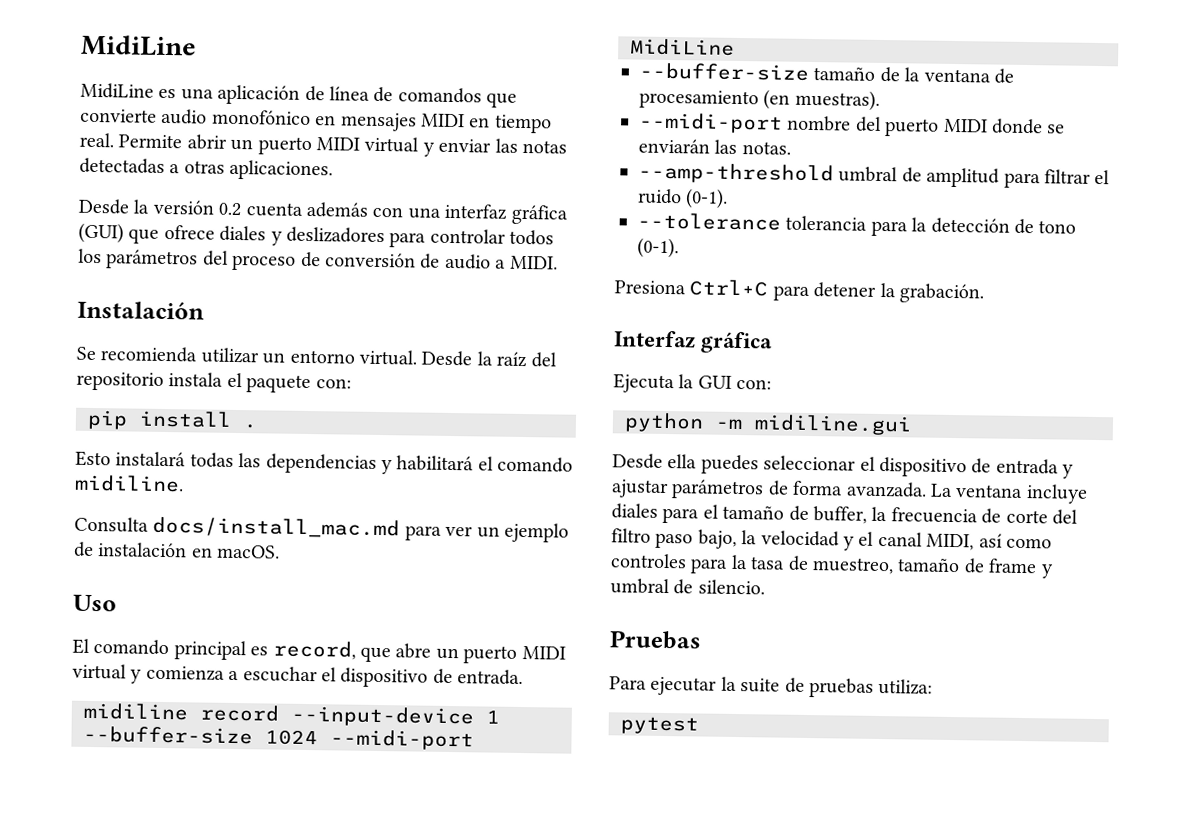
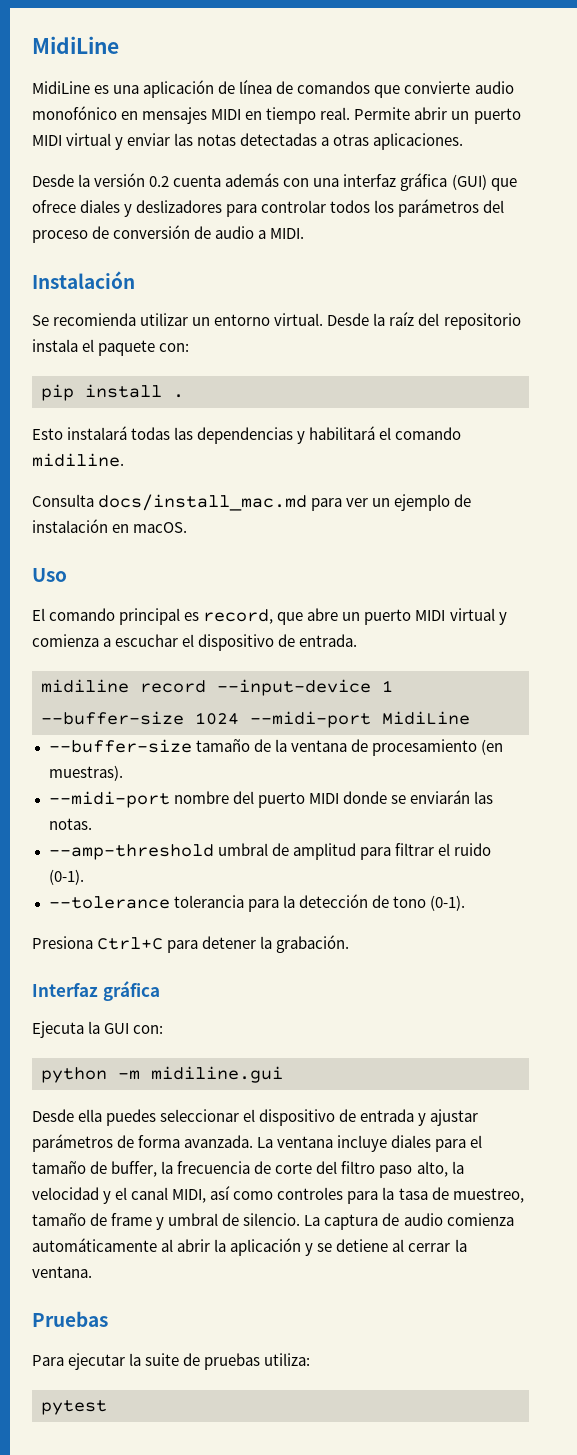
[697,529,737,549] bajo, -> [416,1161,448,1177] alto,
(765, 587) none -> [304,1213,514,1230] [32,1238,467,1256] [32,1266,92,1278] La captura de audio comienza automáticamente al abrir la aplicación y se detiene al cerrar la ventana.

